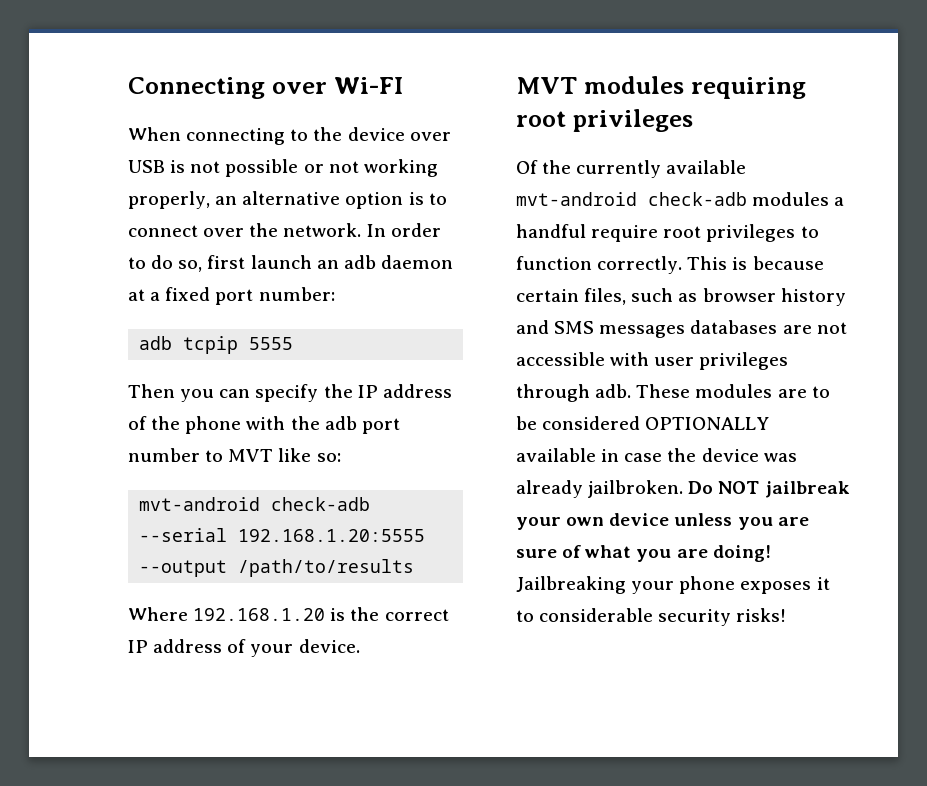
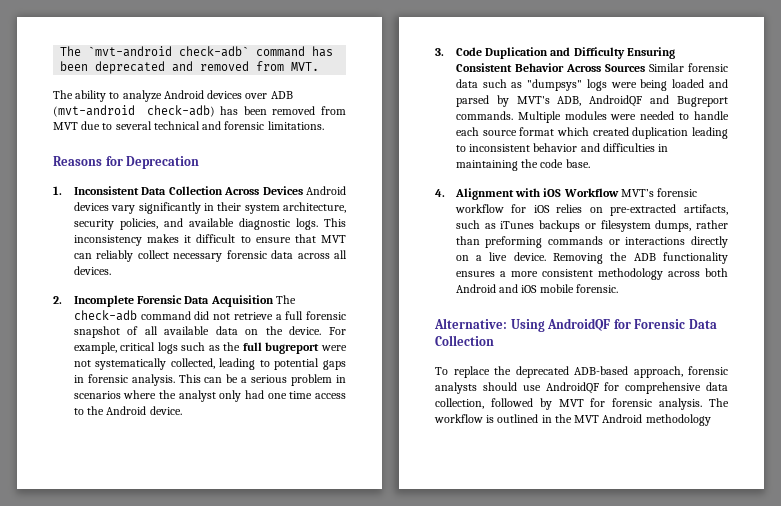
[128,77,403,99] [128,127,451,145] [128,159,438,177] [128,191,447,209] [128,223,441,237] [128,255,453,272] [128,287,335,305] [139,336,294,354] [128,384,452,402] [128,416,400,434] [128,448,341,462] [139,497,371,511] [139,528,426,542] [139,559,415,577] [128,607,449,621] [128,639,360,657] [516,76,806,99] [516,109,693,132] [516,160,747,178] [516,192,845,206] [516,224,819,242] [516,256,824,274] [516,288,846,306] [516,320,847,338] [516,352,789,370] [516,384,830,402] [516,416,770,430] [516,448,797,462] [516,480,850,498] [516,513,809,530] [516,545,771,562] [516,576,830,594] [516,608,787,626] Connecting over Wi-FI // When connecting to the device over USB is not possible or not working properly, an alternative option is to connect over the network. In order to do so, first launch an adb daemon at a fixed port number: // adb tcpip 5555 // Then you can specify the IP address of the phone with the adb port number to MVT like so: // mvt-android check-adb --serial 192.168.1.20:5555 --output /path/to/results // Where 192.168.1.20 is the correct IP address of your device. // MVT modules requiring root privileges // Of the currently available mvt-android check-adb modules a handful require root privileges to function correctly. This is because certain files, such as browser history and SMS messages databases are not accessible with user privileges through adb. These modules are to be considered OPTIONALLY available in case the device was already jailbroken. Do NOT jailbreak your own device unless you are sure of what you are doing! Jailbreaking your phone exposes it to considerable security risks! -> [60,46,334,57] [60,61,320,74] [53,90,293,102] [53,105,346,117] [53,121,324,130] [53,156,200,169] [53,186,346,195] [73,202,346,214] [73,218,346,230] [73,234,347,246] [73,250,348,262] [73,266,111,275] [53,295,296,307] [73,310,346,321] [73,326,346,338] [73,342,347,354] [73,358,346,370] [73,374,346,386] [73,390,346,402] [73,406,182,415] [435,47,675,59] [455,63,728,72] [455,79,728,91] [455,95,728,107] [455,111,729,123] [455,127,728,139] [455,143,669,152] [455,159,590,171] [435,188,698,200] [454,204,728,216] [455,220,728,232] [455,236,728,248] [455,252,728,264] [455,268,728,280] [455,284,618,293] [434,318,717,332] [435,335,494,346] [435,366,728,378] [435,382,728,394] [435,398,729,410] [434,414,711,426] The `mvt-android check-adb` command has been deprecated and removed from MVT. // The ability to analyze Android devices over ADB (mvt-android check-adb) has been removed from MVT due to several technical and forensic limitations. // Reasons for Deprecation // 1. Inconsistent Data Collection Across Devices Android devices vary significantly in their system architecture, security policies, and available diagnostic logs. This inconsistency makes it difficult to ensure that MVT can reliably collect necessary forensic data across all devices. // 2. Incomplete Forensic Data Acquisition The check-adb command did not retrieve a full forensic snapshot of all available data on the device. For example, critical logs such as the full bugreport were not systematically collected, leading to potential gaps in forensic analysis. This can be a serious problem in scenarios where the analyst only had one time access to the Android device. // 3. Code Duplication and Difficulty Ensuring Consistent Behavior Across Sources Similar forensic data such as "dumpsys" logs were being loaded and parsed by MVT's ADB, AndroidQF and Bugreport commands. Multiple modules were needed to handle each source format which created duplication leading to inconsistent behavior and difficulties in maintaining the code base. // 4. Alignment with iOS Workflow MVT’s forensic workflow for iOS relies on pre-extracted artifacts, such as iTunes backups or filesystem dumps, rather than preforming commands or interactions directly on a live device. Removing the ADB functionality ensures a more consistent methodology across both Android and iOS mobile forensic. // Alternative: Using AndroidQF for Forensic Data Collection // To replace the deprecated ADB-based approach, forensic analysts should use AndroidQF for comprehensive data collection, followed by MVT for forensic analysis. The workflow is outlined in the MVT Android methodology

